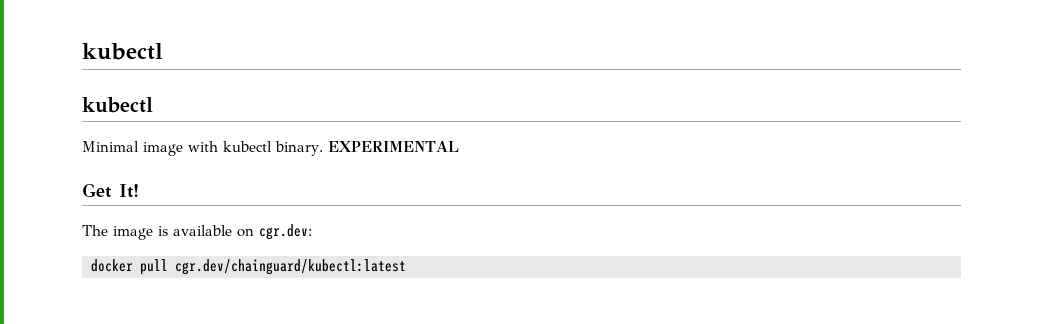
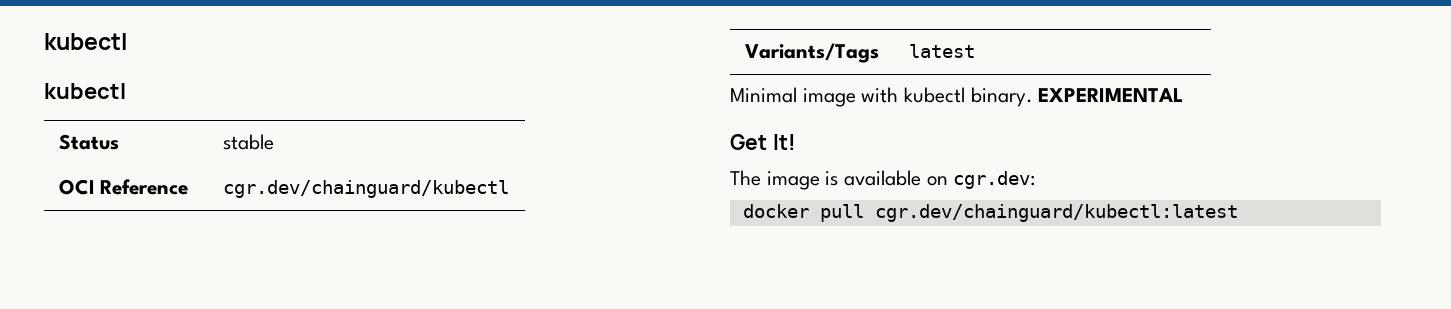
(153, 105) none -> [58,134,119,150] [222,134,274,150] [58,179,189,195] [222,180,509,198] [744,43,879,63] [908,44,975,58] // Status | stable // OCI Reference | cgr.dev/chainguard/kubectl // Variants/Tags | latest

